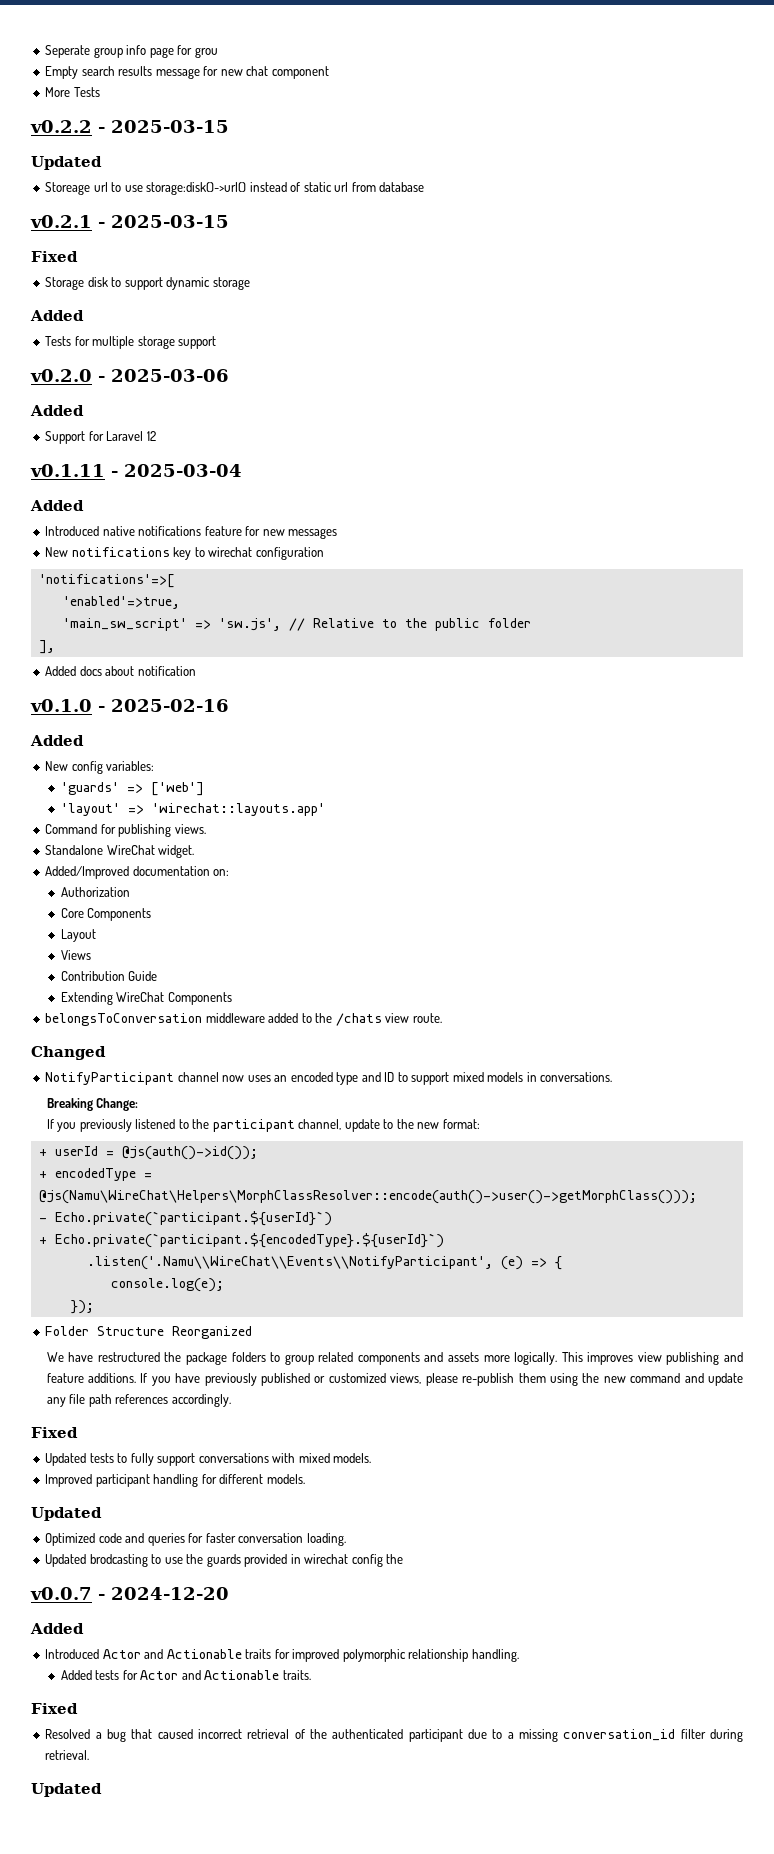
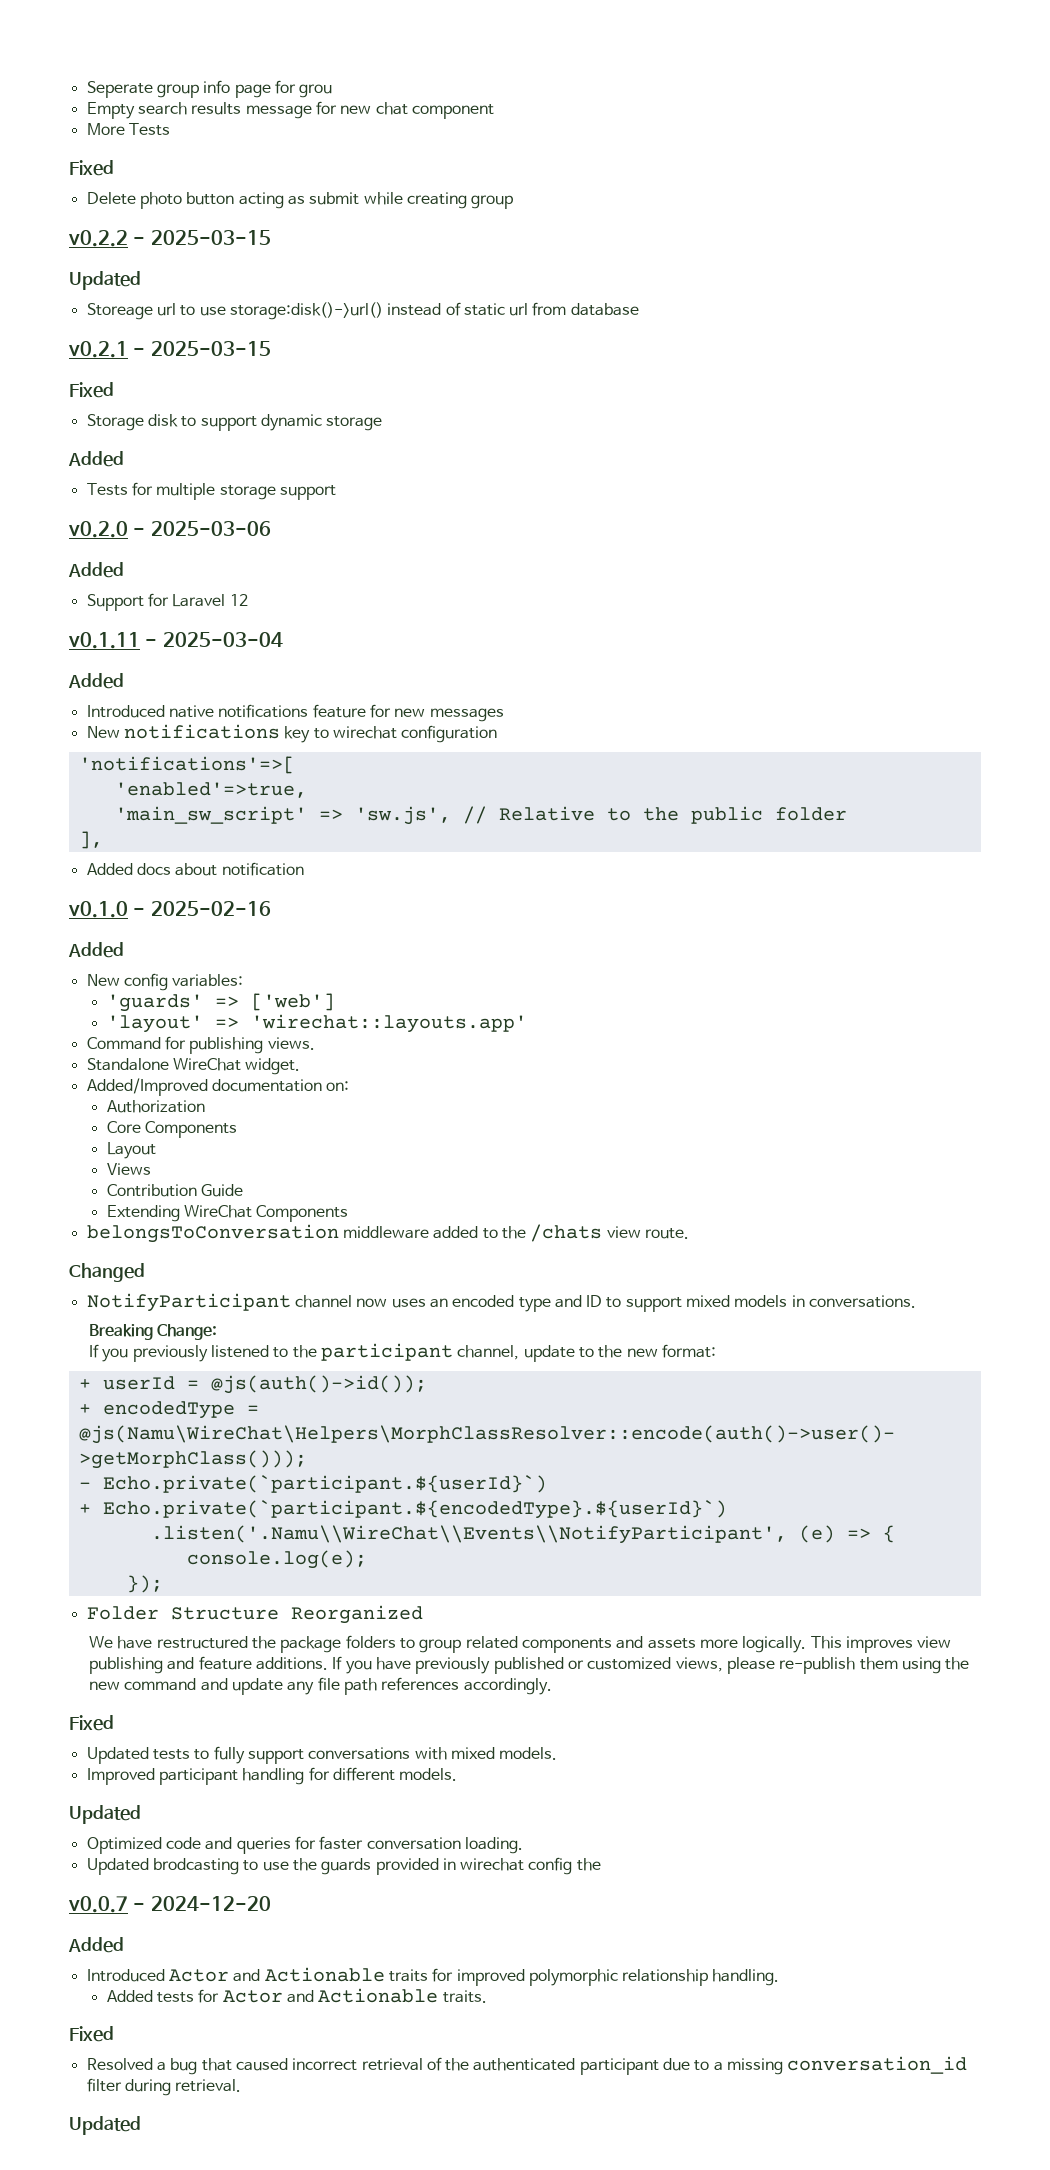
(100, 92) none -> [69,160,114,176] [86,192,514,209] // Fixed // Delete photo button acting as submit while creating group

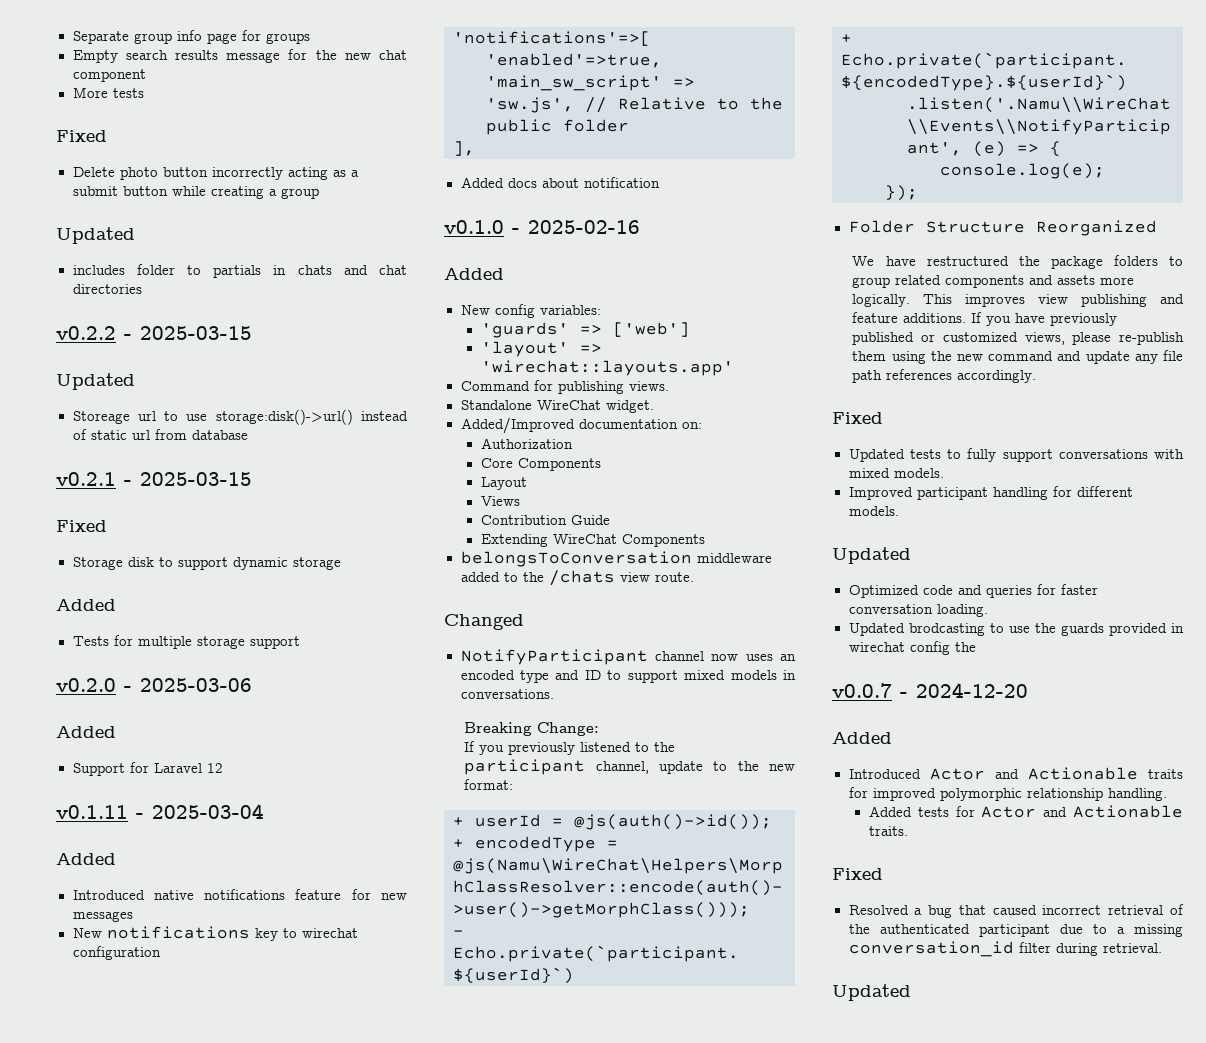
[86,81,153,98] Seperate -> [72,31,129,44] Separate
[299,84,333,98] grou -> [265,33,310,44] groups
(337, 108) none -> [315,50,337,60] the
[128,123,170,136] Tests -> [112,88,144,98] tests
(235, 198) none -> [211,167,283,180] incorrectly
[309,192,360,205] submit -> [350,170,359,177] [72,186,168,196] a submit button
[471,195,514,209] group -> [268,188,319,199] [56,227,135,244] [72,264,408,278] [72,284,142,294] a group // Updated // includes folder to partials in chats and chat directories

